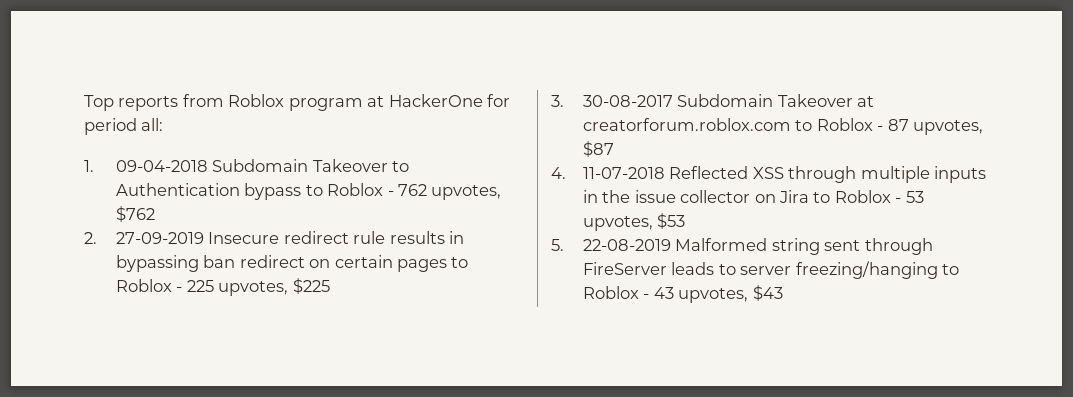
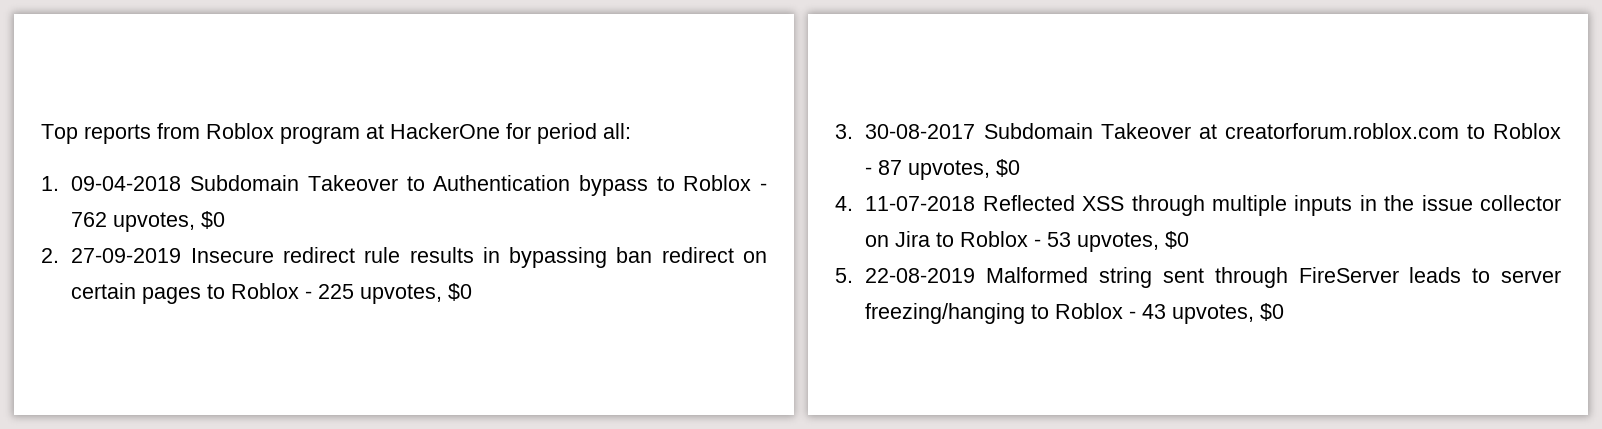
[115,206,155,222] $762 -> [201,211,226,229] $0
[292,278,330,294] $225 -> [448,283,473,301] $0
[582,141,614,157] $87 -> [996,159,1021,177] $0
[657,213,686,229] $53 -> [1165,231,1190,249] $0
[752,285,783,301] $43 -> [1260,303,1285,321] $0

